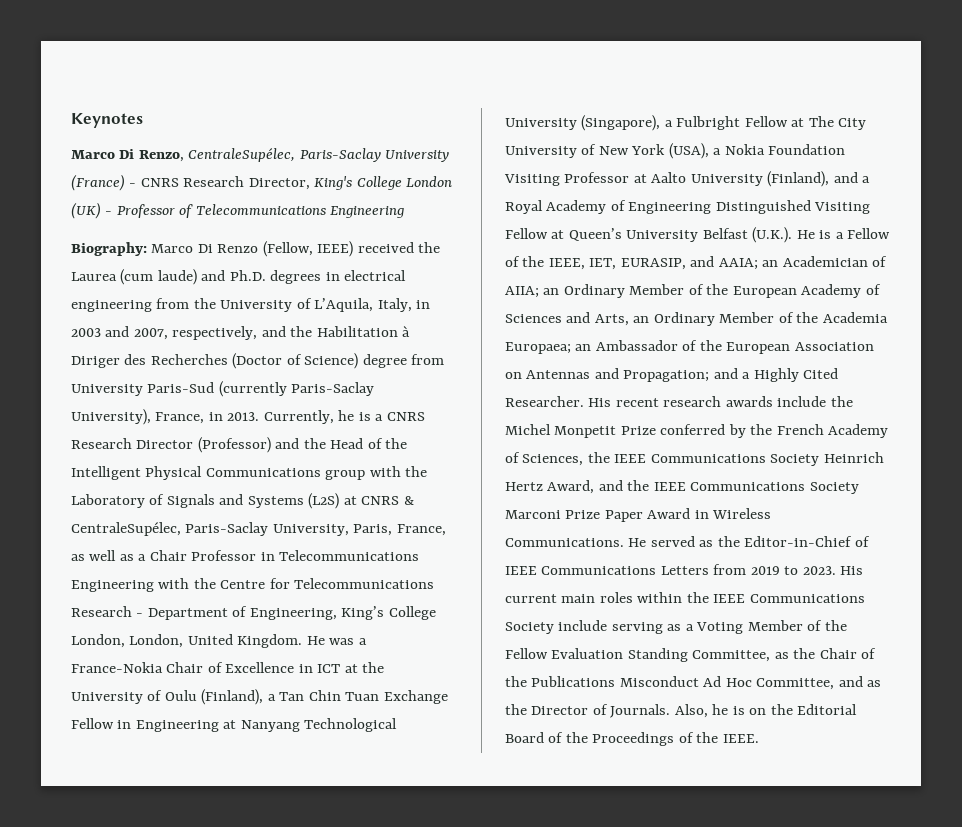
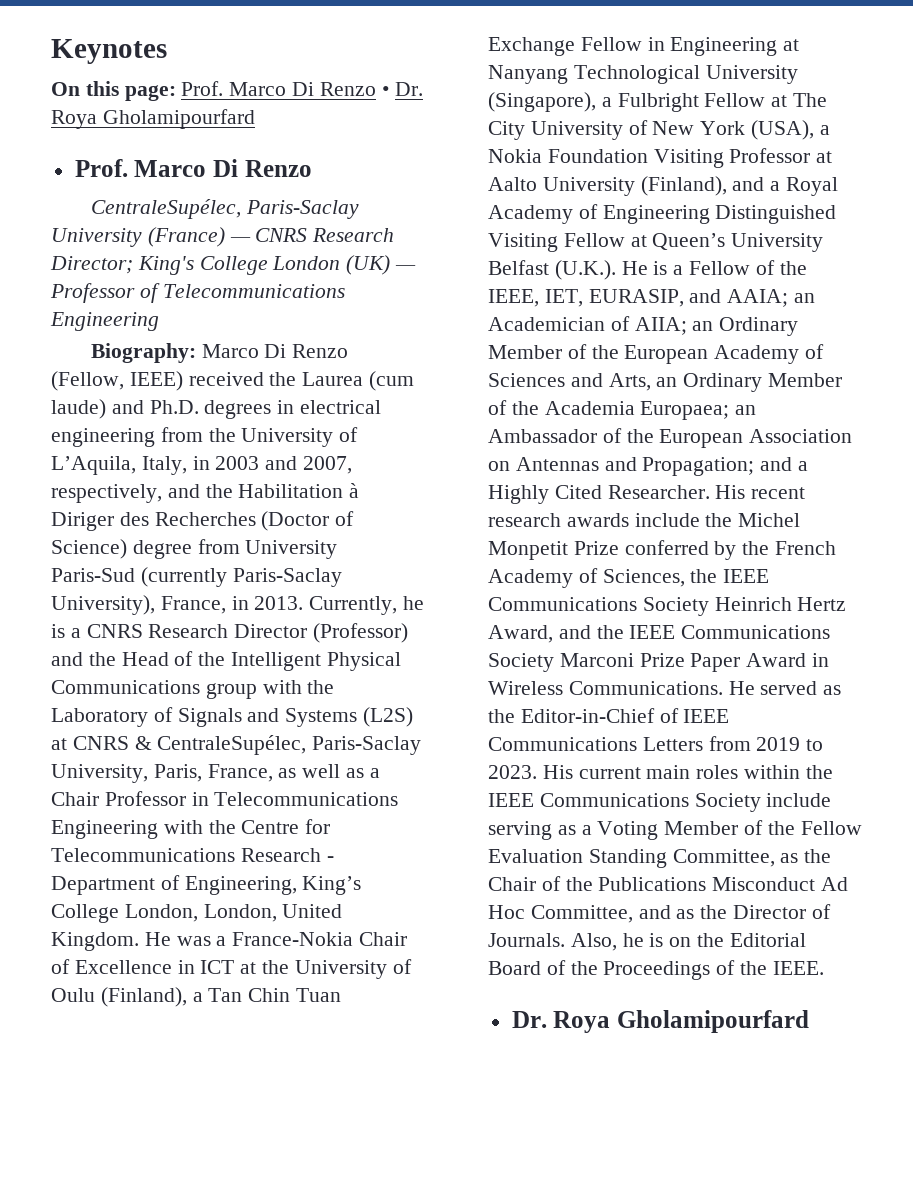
[71,149,184,162] Marco Di Renzo, -> [51,81,424,101] [51,109,255,129] [74,159,312,177] On this page: Prof. Marco Di Renzo • Dr. Roya Gholamipourfard // Prof. Marco Di Renzo //
[129,176,310,190] - CNRS Research Director, -> [229,228,395,242] [50,256,133,274] — CNRS Research Director;
[105,211,113,215] - -> [395,265,417,270] —
(759, 738) none -> [511,1010,810,1033] // Dr. Roya Gholamipourfard

